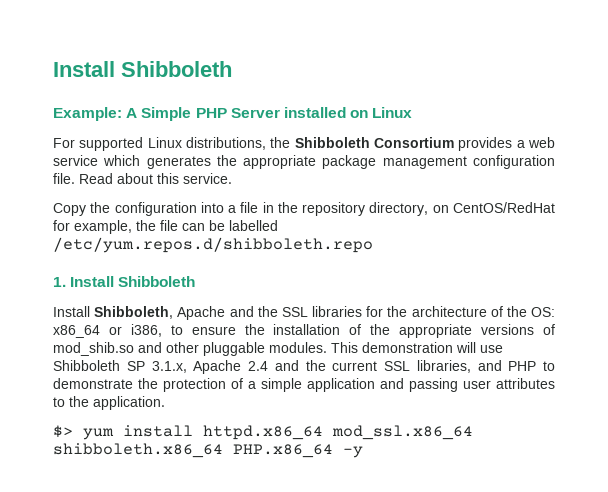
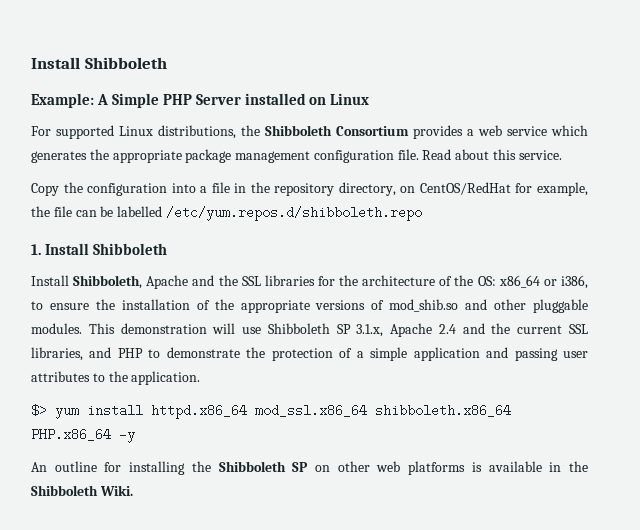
(363, 452) none -> [31,461,588,475] [31,485,133,496] // An outline for installing the Shibboleth SP on other web platforms is available in the Shibboleth Wiki.

